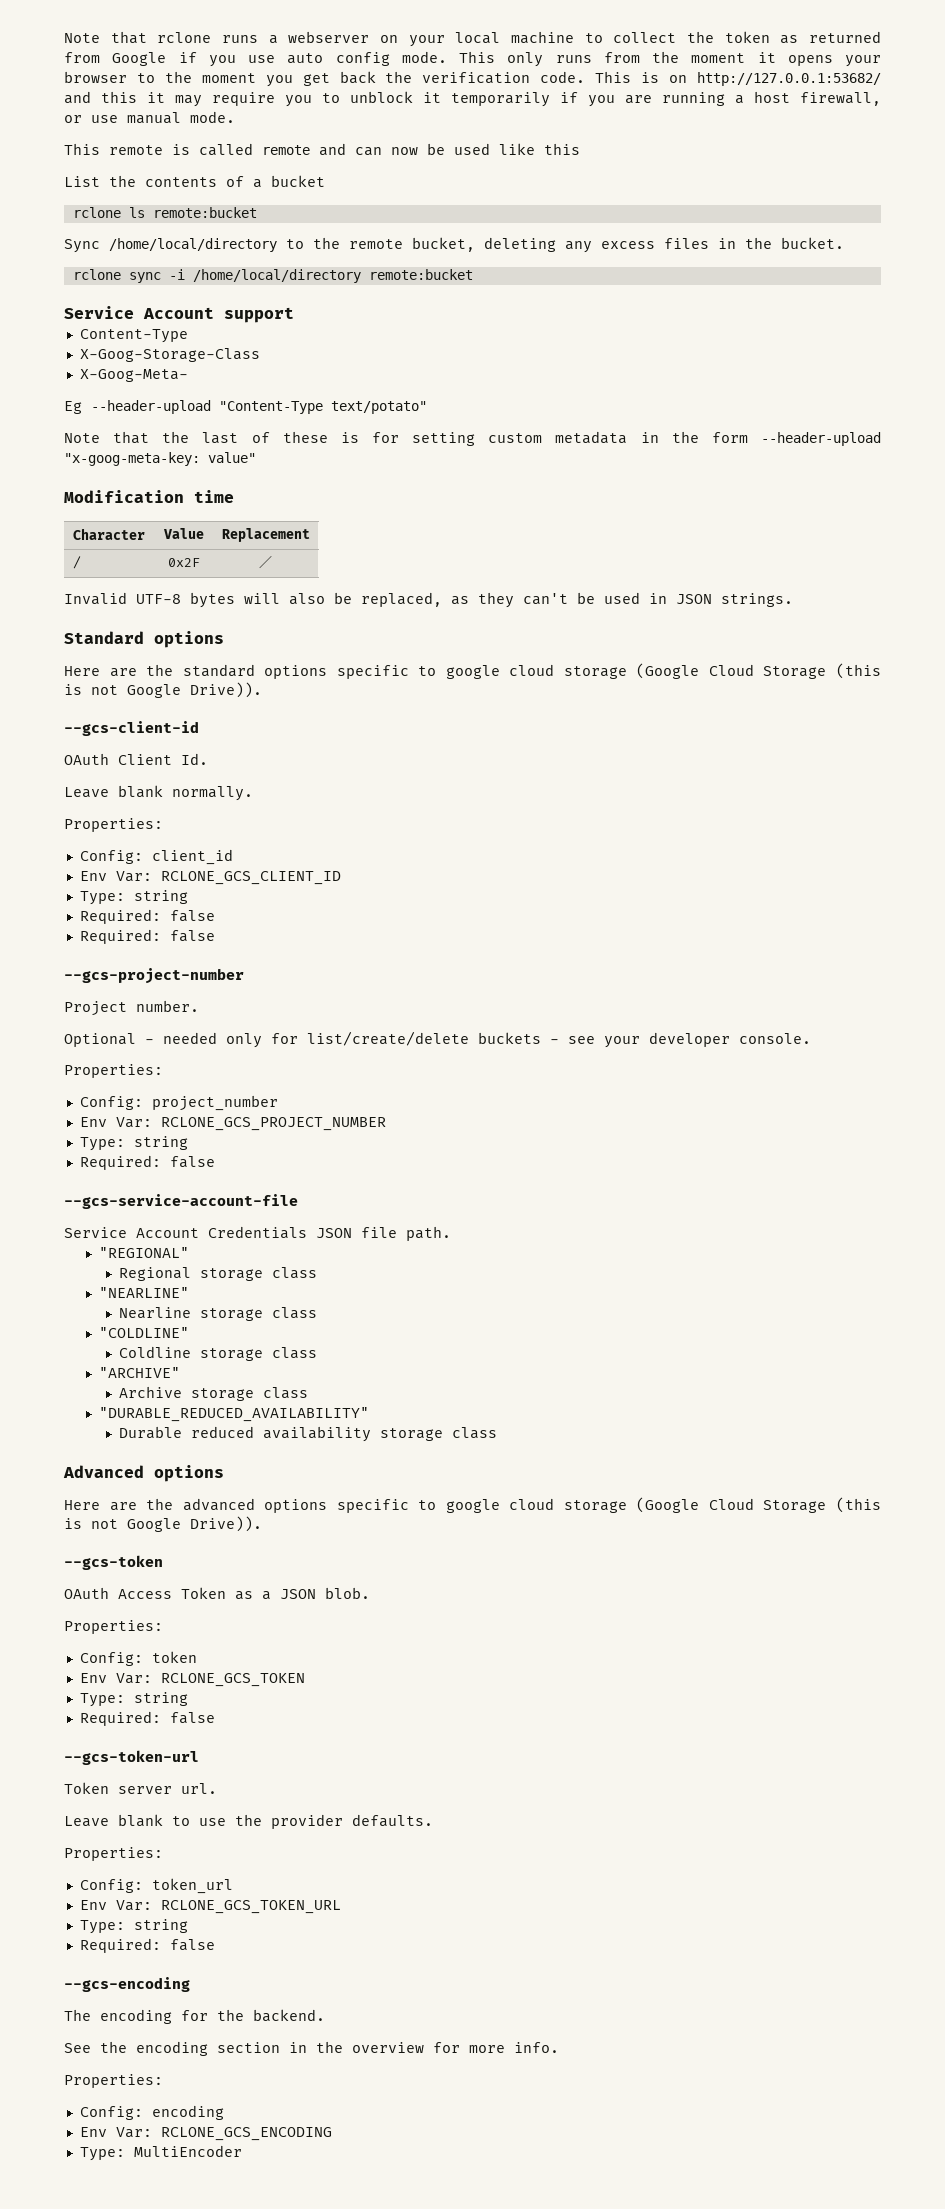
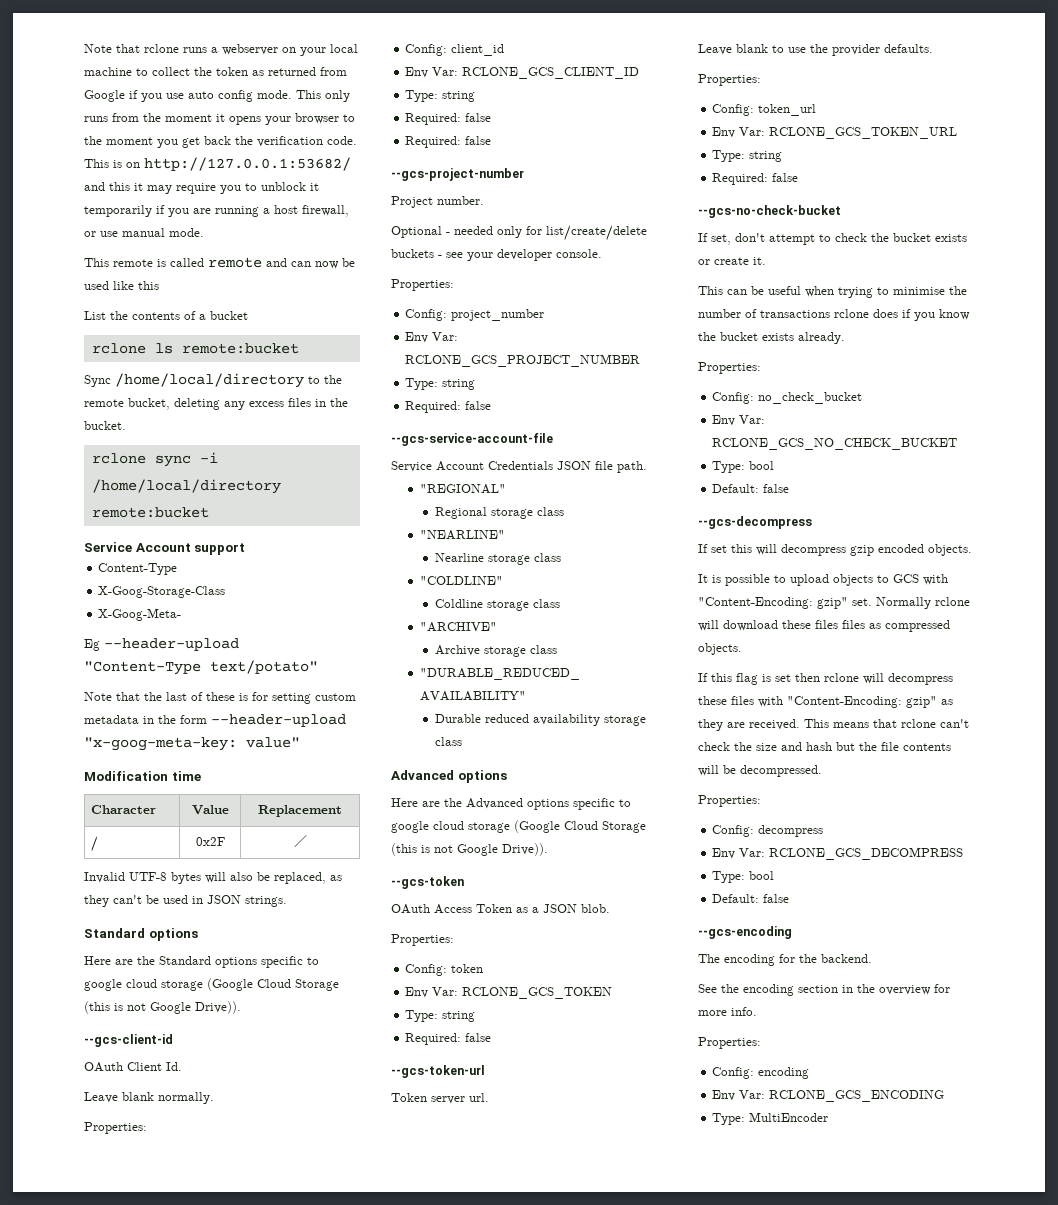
[182,664,255,677] standard -> [159,956,211,965] Standard
[182,1498,255,1511] advanced -> [466,798,523,809] Advanced
(215, 1945) none -> [698,205,841,218] [698,233,967,245] [698,257,766,265] [698,286,967,298] [698,309,970,321] [698,332,845,344] [698,362,761,374] [712,392,863,404] [712,415,766,426] [712,438,958,450] [712,461,775,473] [712,484,790,493] [698,516,812,529] [698,544,972,556] [698,574,948,586] [698,597,970,609] [698,620,950,632] [698,643,742,655] [698,673,953,685] [698,696,953,708] [698,719,969,731] [698,742,951,751] [698,765,822,777] [698,795,761,807] [712,825,824,837] [712,847,964,860] [712,871,775,883] [712,894,790,903] // --gcs-no-check-bucket // If set, don't attempt to check the bucket exists or create it. // This can be useful when trying to minimise the number of transactions rclone does if you know the bucket exists already. // Properties: // Config: no_check_bucket // Env Var: RCLONE_GCS_NO_CHECK_BUCKET // Type: bool // Default: false // --gcs-decompress // If set this will decompress gzip encoded objects. // It is possible to upload objects to GCS with "Content-Encoding: gzip" set. Normally rclone will download these files files as compressed objects. // If this flag is set then rclone will decompress these files with "Content-Encoding: gzip" as they are received. This means that rclone can't check the size and hash but the file contents will be decompressed. // Properties: // Config: decompress // Env Var: RCLONE_GCS_DECOMPRESS // Type: bool // Default: false

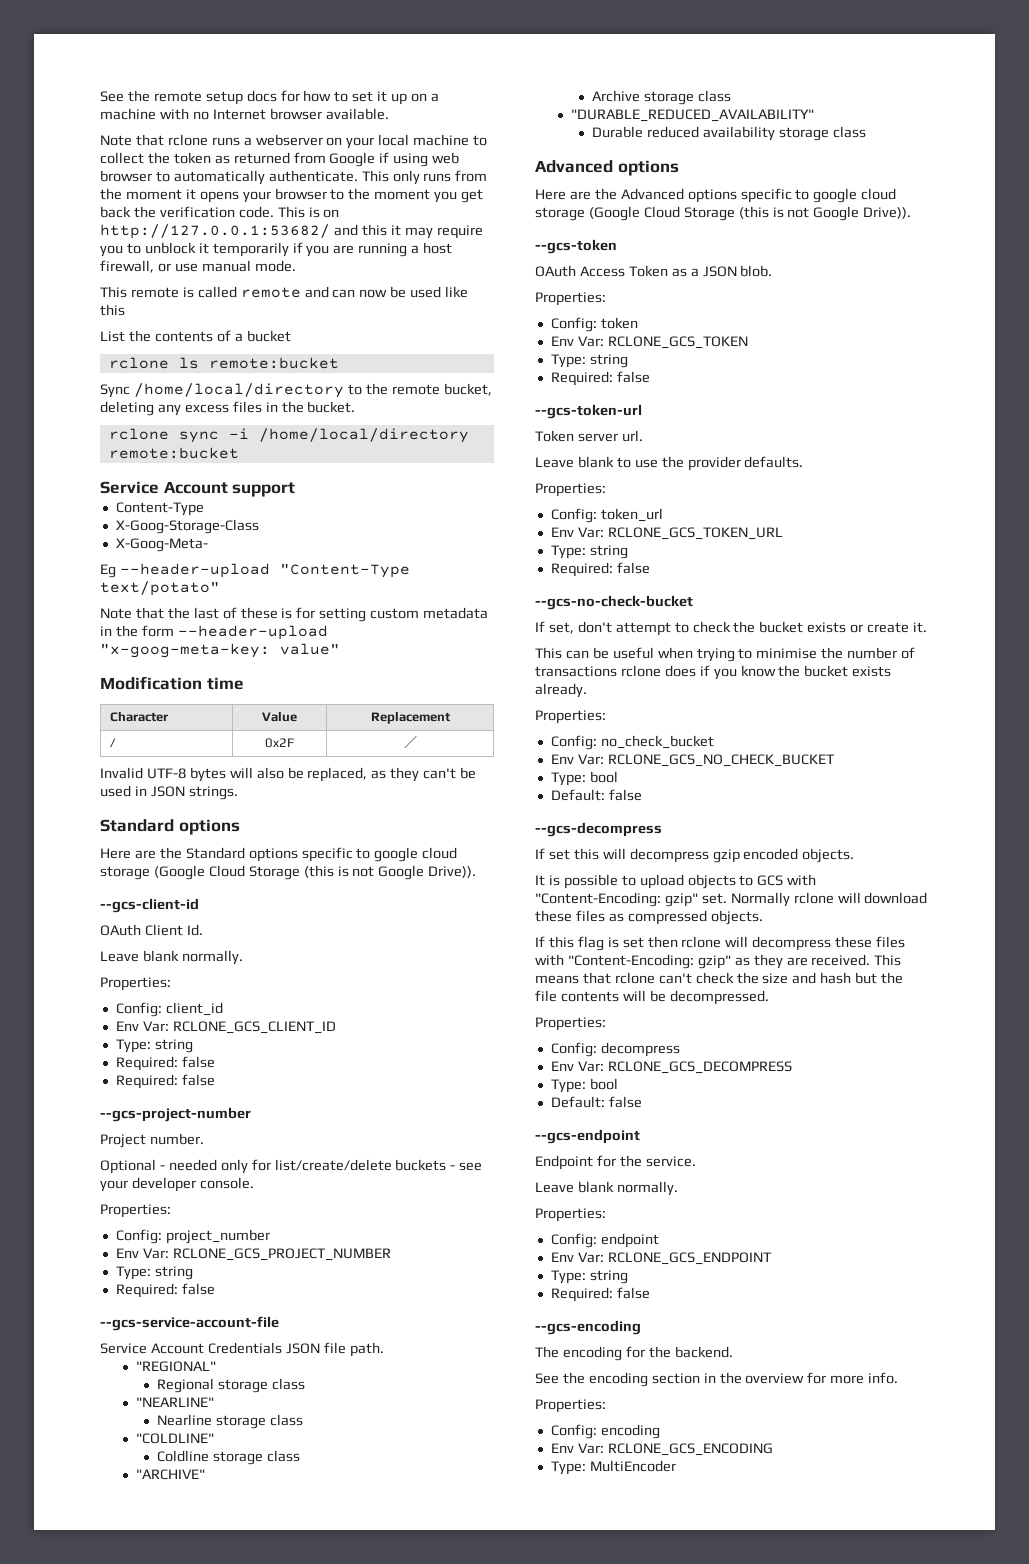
(84, 48) none -> [100,90,439,105] [100,108,389,120] See the remote setup docs for how to set it up on a machine with no Internet browser available. //
[141,90,292,102] you use auto config mode. -> [393,152,460,167] [100,170,358,185] using web browser to automatically authenticate.
[842,620,865,629] files -> (605, 916) none
(790, 898) none -> [535,1129,640,1144] [535,1155,696,1170] [535,1181,678,1196] [535,1208,606,1222] [550,1233,659,1248] [550,1252,772,1265] [550,1270,628,1284] [550,1287,650,1302] // --gcs-endpoint // Endpoint for the service. // Leave blank normally. // Properties: // Config: endpoint // Env Var: RCLONE_GCS_ENDPOINT // Type: string // Required: false

